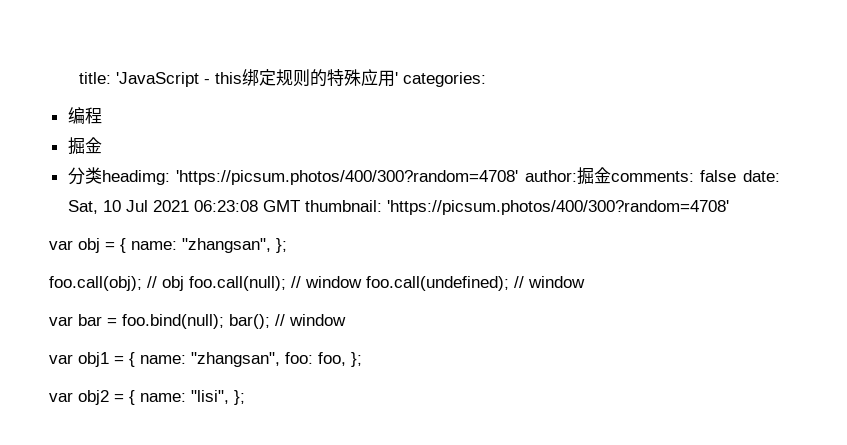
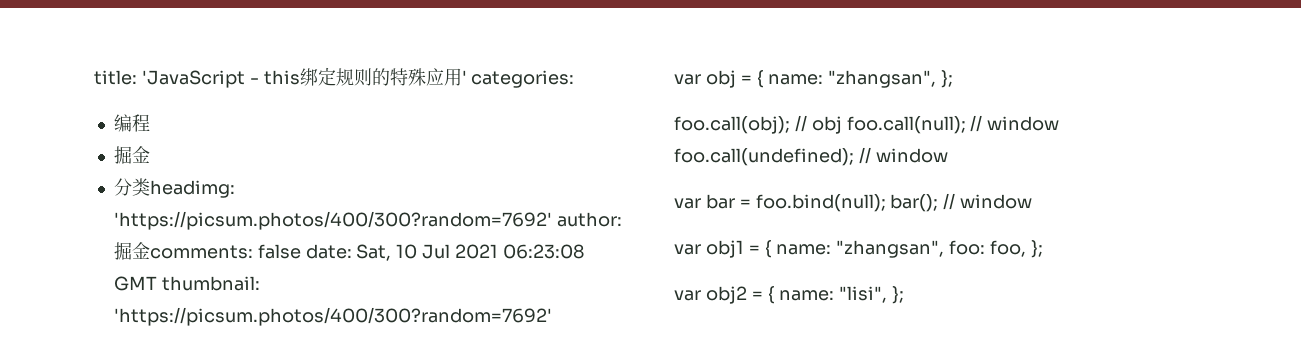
[176,170,519,185] 'https://picsum.photos/400/300?random=4708' -> [113,211,552,230] 'https://picsum.photos/400/300?random=7692'
[386,200,729,215] 'https://picsum.photos/400/300?random=4708' -> [113,307,552,326] 'https://picsum.photos/400/300?random=7692'

